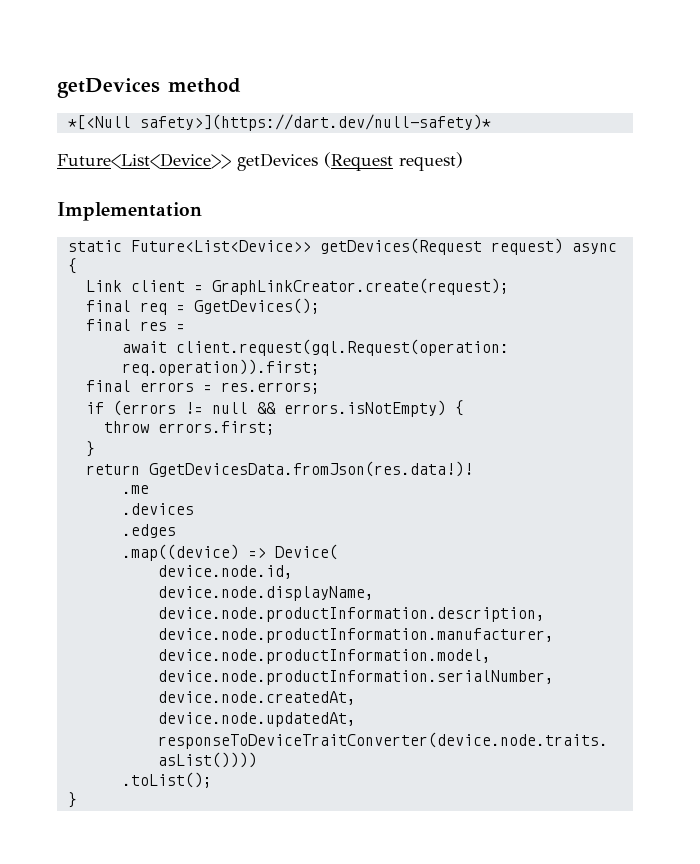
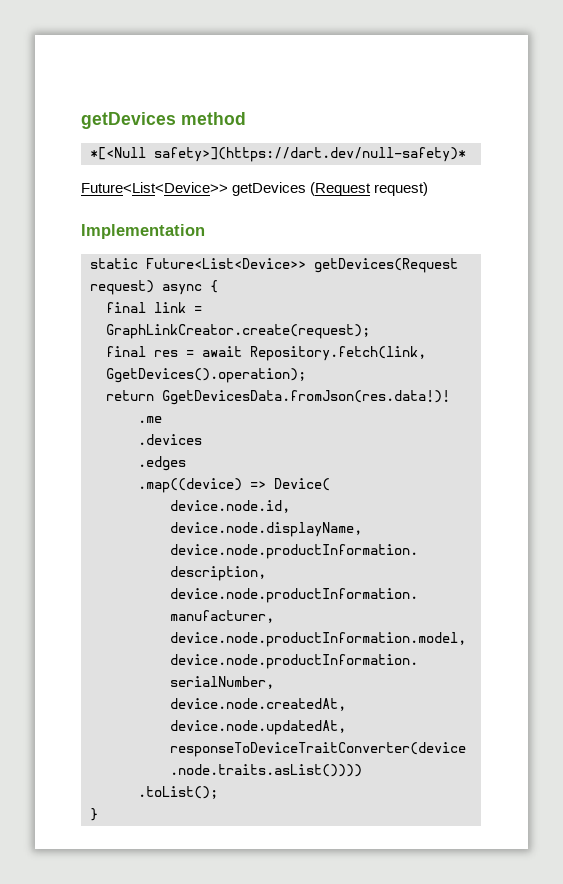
[85,280,185,292] Link client -> [106,302,186,313] final link
[85,298,320,315] // final req = GgetDevices(); -> (370, 331) none
[121,339,509,356] [121,359,320,376] [85,380,320,394] [85,400,464,417] [103,421,275,435] [85,441,95,457] // await client.request(gql.Request(operation: req.operation)).first; // final errors = res.errors; // if (errors != null && errors.isNotEmpty) { // throw errors.first; // } -> [202,346,426,361] [106,368,306,383] await Repository.fetch(link, GgetDevices().operation);

